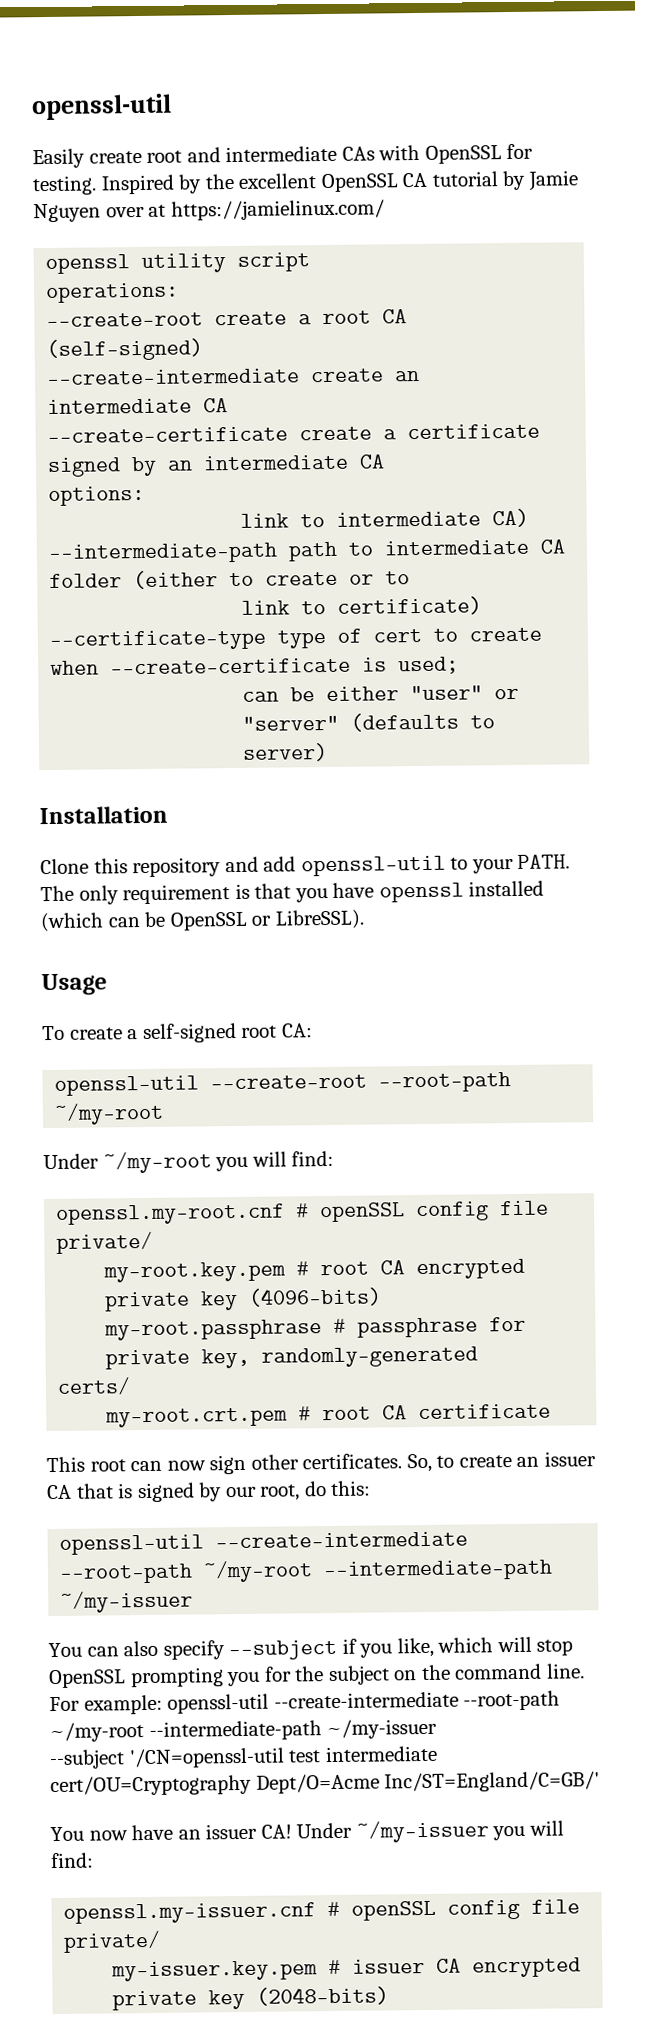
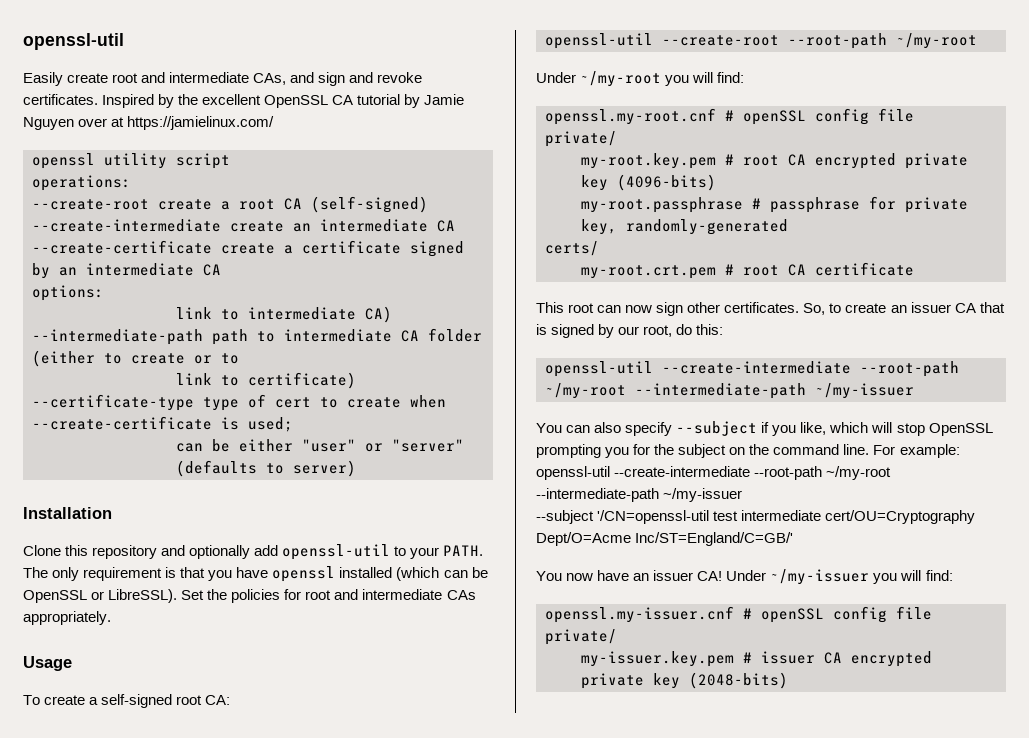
[341,143,534,164] [32,175,97,196] CAs with OpenSSL for testing. -> [253,72,423,86] [23,94,98,105] CAs, and sign and revoke certificates.
(259, 864) none -> [189,545,251,559] optionally
(365, 919) none -> [181,589,476,603] [23,611,111,625] Set the policies for root and intermediate CAs appropriately.

